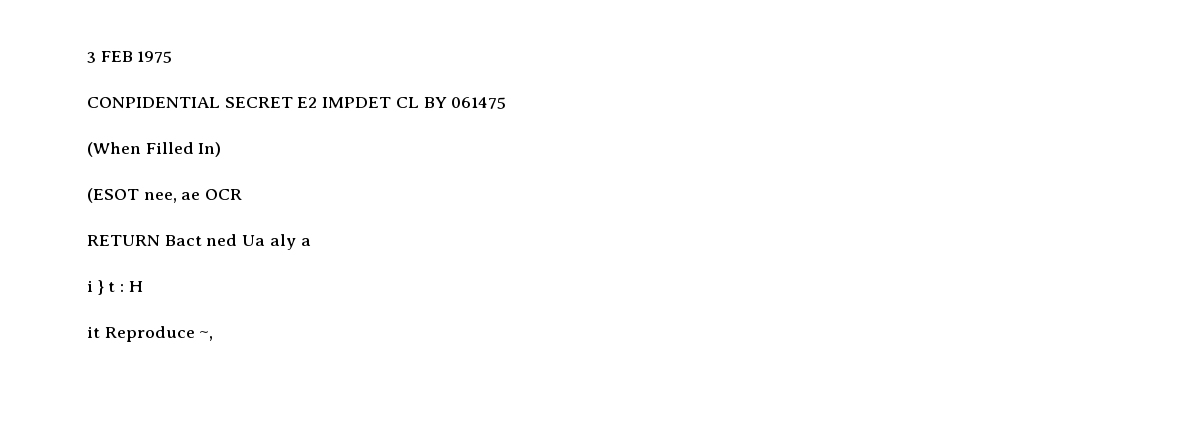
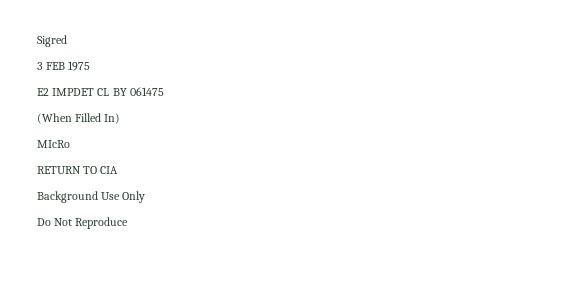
(87, 57) none -> [37,35,67,47] Sigred //
[87,97,293,108] CONPIDENTIAL SECRET -> (91, 66) none
[87,188,243,203] [87,234,311,250] [87,280,143,295] [87,326,214,342] (ESOT nee, ae OCR // RETURN Bact ned Ua aly a // i } t : H // it Reproduce ~, -> [37,140,70,148] [37,166,119,174] [37,191,146,203] [37,217,129,229] MIcRo // RETURN TO CIA // Background Use Only // Do Not Reproduce

